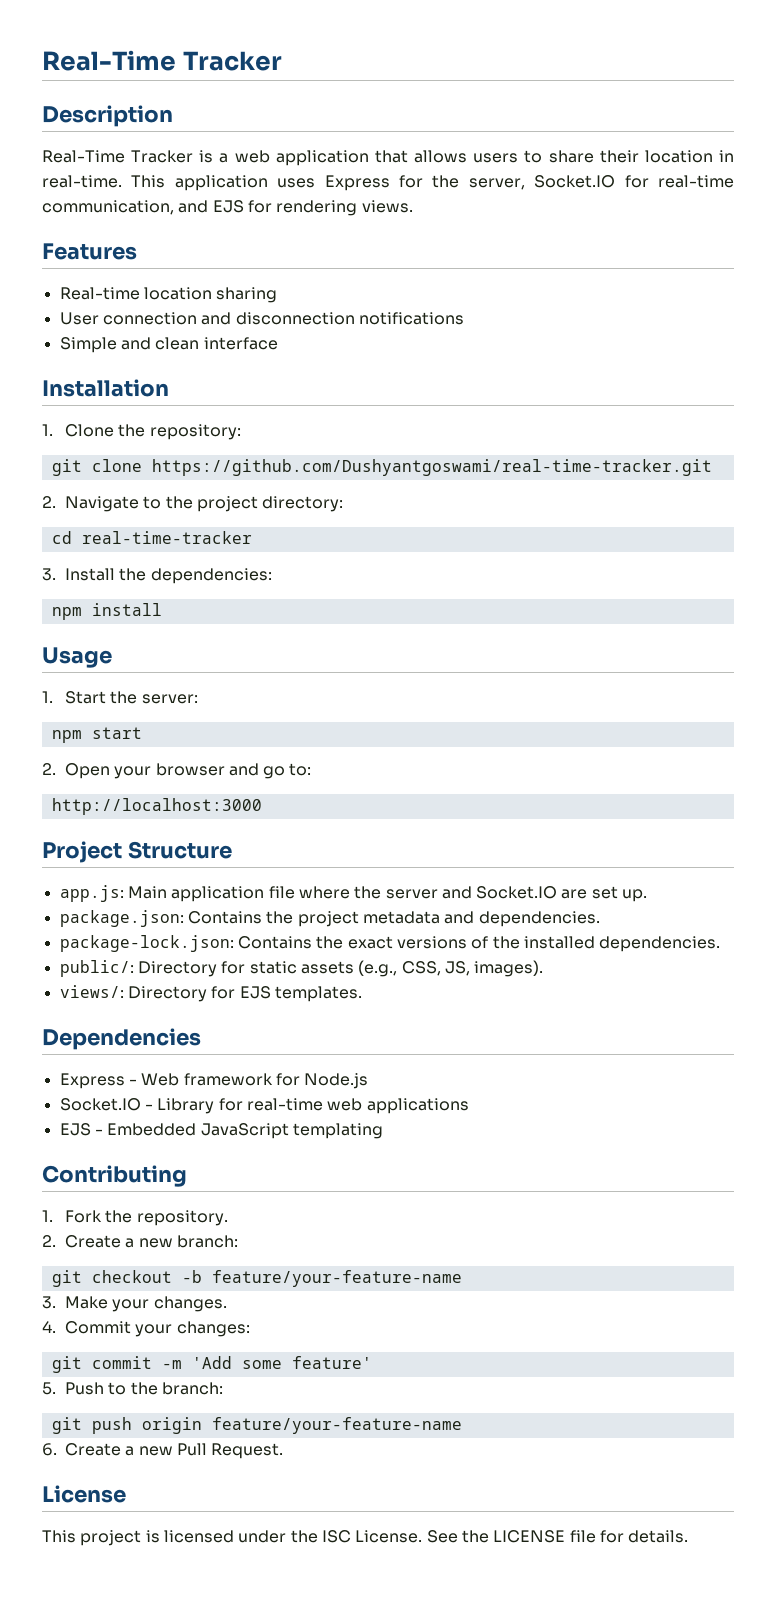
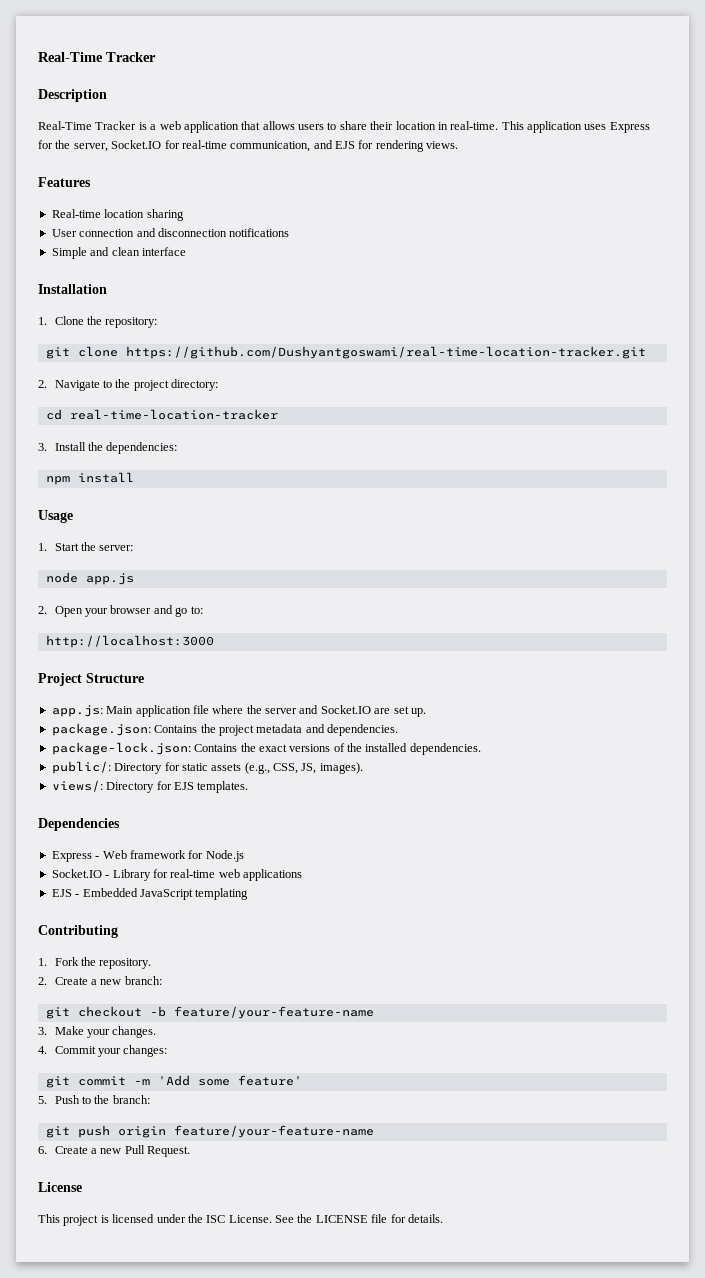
[151,459,712,476] https://github.com/Dushyantgoswami/real-time-tracker.git -> [125,346,646,359] https://github.com/Dushyantgoswami/real-time-location-tracker.git
[81,531,252,544] real-time-tracker -> [69,409,278,420] real-time-location-tracker
[51,727,142,743] npm start -> [45,572,134,585] node app.js

